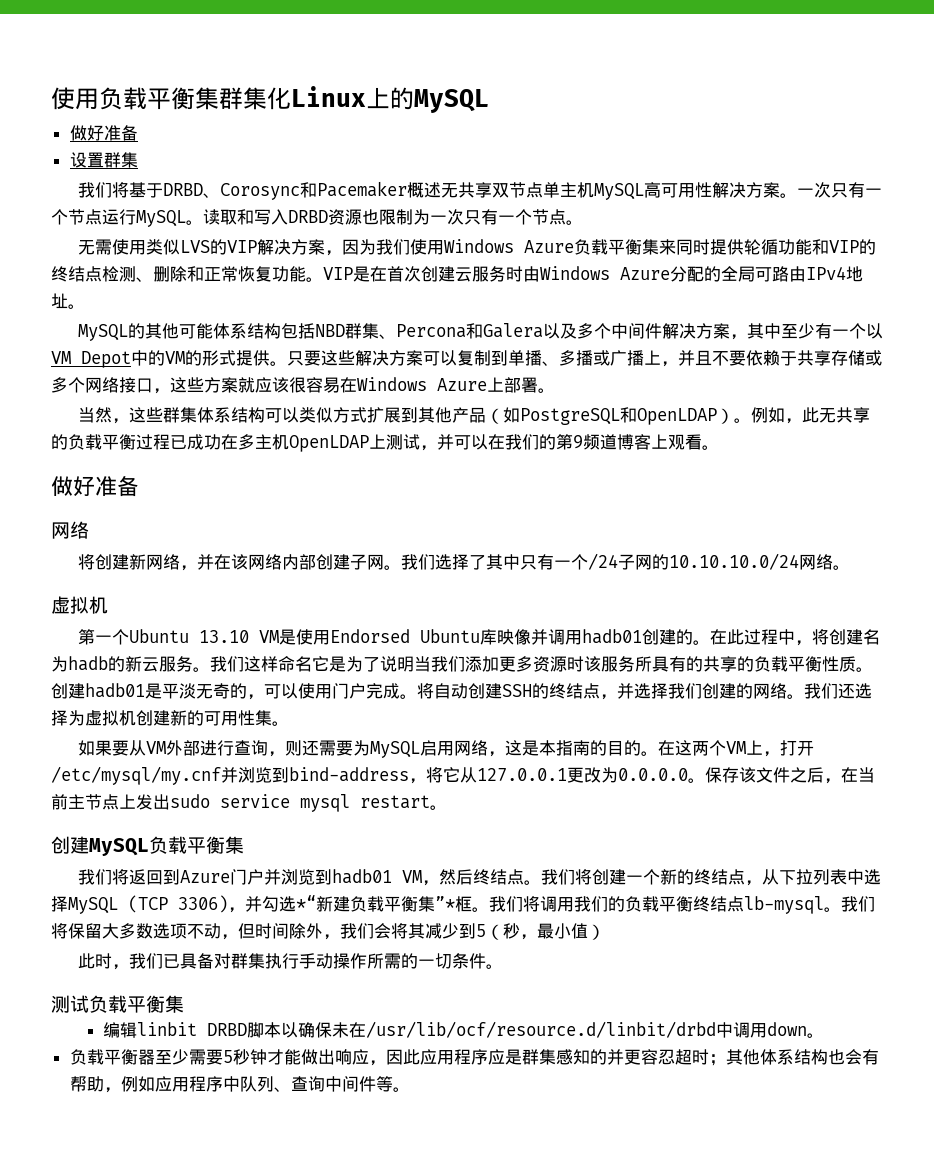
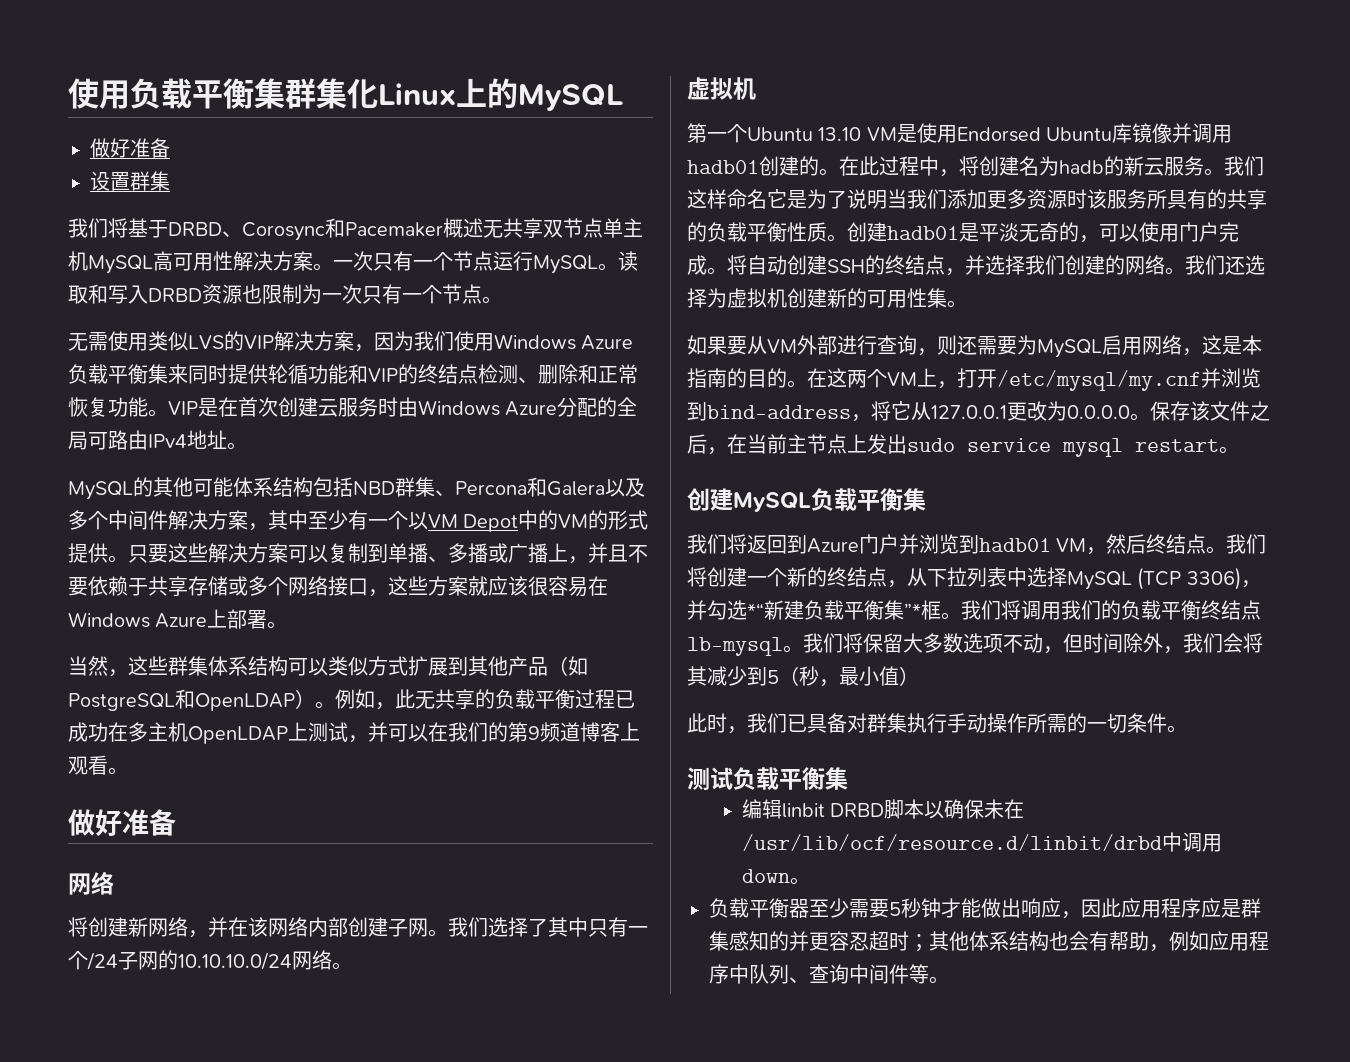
[496,629,514,645] 映 -> [1132,123,1153,143] 镜

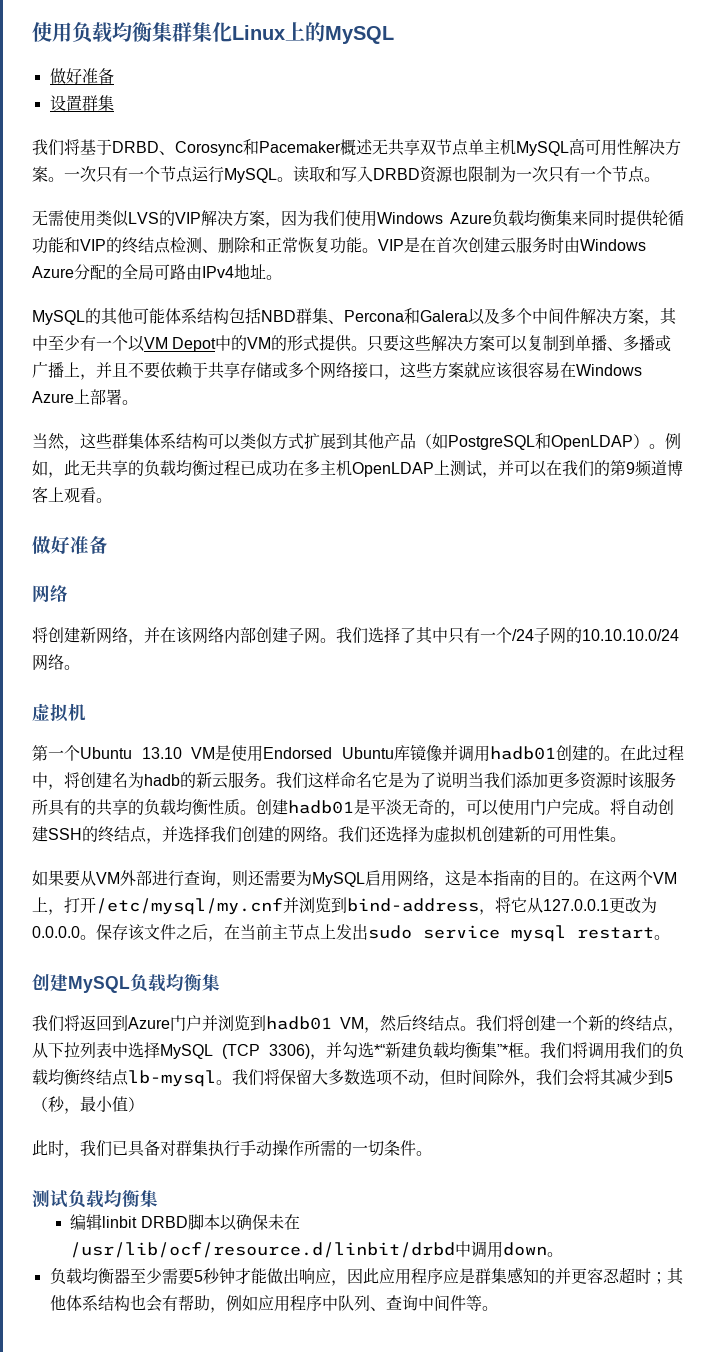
[192,80,223,109] 平 -> [112,22,132,42] 均
[108,366,128,384] 平 -> [524,210,540,227] 均
[535,691,555,709] 平 -> [176,460,192,477] 均
[747,224,767,242] 平 -> [176,799,192,816] 均
[857,490,880,511] 平 -> [166,973,184,991] 均
[844,602,864,620] 平 -> [449,1042,465,1059] 均
[1161,602,1181,620] 平 -> [48,1069,64,1086] 均
[779,769,802,790] 平 -> [104,1189,122,1207] 均
[749,900,769,918] 平 -> [81,1268,98,1285] 均

